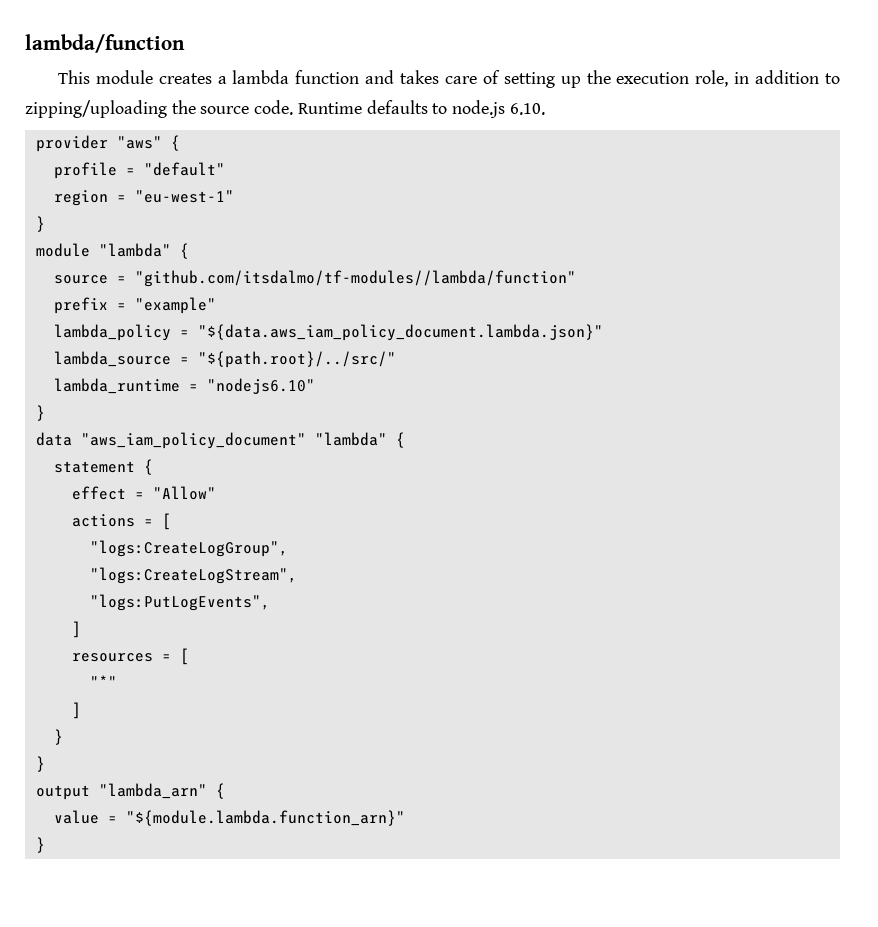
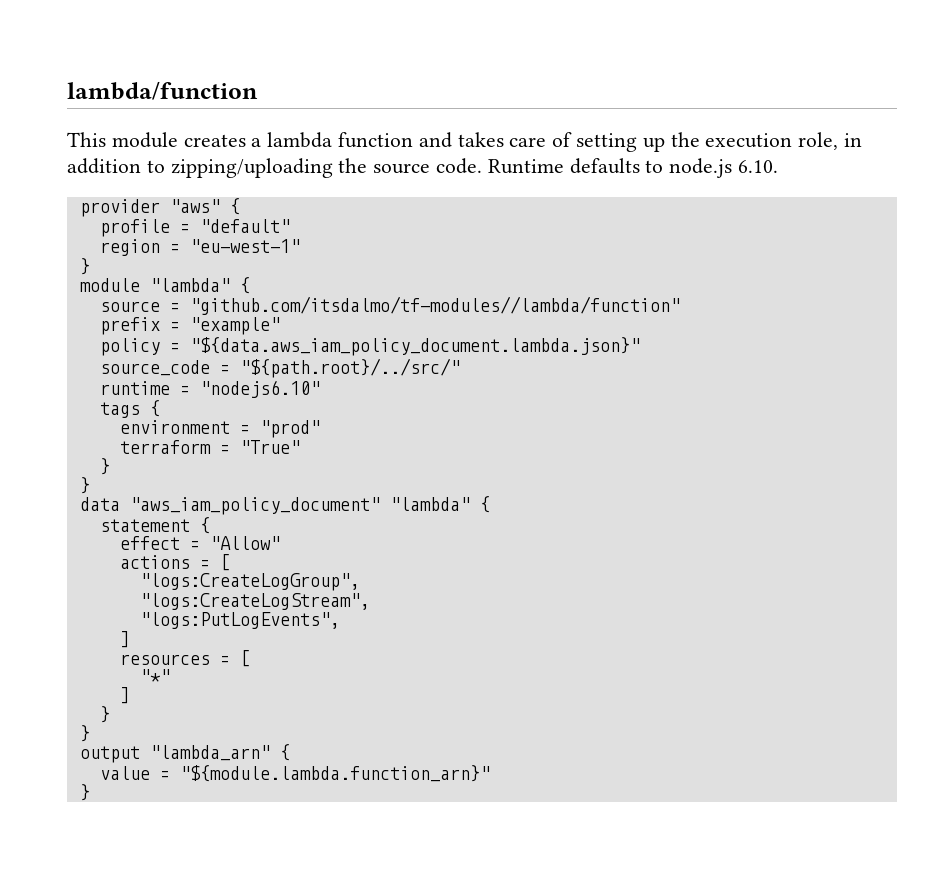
[53,324,171,341] lambda_policy -> [99,338,160,356] policy
[53,351,171,367] lambda_source -> [99,360,210,376] source_code
[53,378,180,394] lambda_runtime -> [99,381,170,395] runtime
(315, 386) none -> [99,400,160,418] [119,420,320,438] [119,440,300,454] [99,458,110,475] // tags { // environment = "prod" // terraform = "True" // }

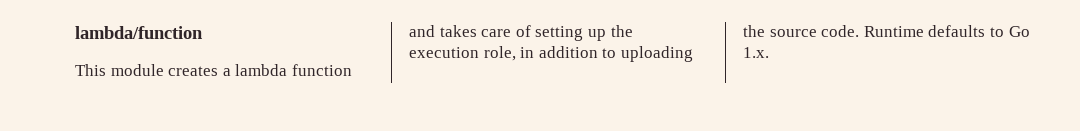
[170,158,333,178] zipping/uploading -> [620,46,693,62] uploading
[669,158,779,178] [79,198,240,217] [99,219,290,237] [99,239,300,256] [79,258,90,275] [79,277,250,294] [99,296,680,315] [99,317,280,335] [99,337,640,356] [99,358,460,378] [99,380,320,398] [99,400,160,418] [119,420,320,438] [119,440,300,454] [99,458,110,475] [79,477,90,494] [79,496,490,515] [99,517,210,534] [119,536,280,550] [119,554,230,571] [139,573,360,591] [139,593,370,610] [139,612,340,629] [119,631,130,648] [119,650,250,667] [139,669,170,683] [119,687,130,704] [99,706,110,723] [79,725,90,742] [79,744,290,763] [99,765,490,782] [79,784,90,801] node.js 6.10. // provider "aws" { // profile = "default" // region = "eu-west-1" // } // module "lambda" { // source = "github.com/itsdalmo/tf-modules//lambda/function" // prefix = "example" // policy = "${data.aws_iam_policy_document.lambda.json}" // source_code = "${path.root}/../src/" // runtime = "nodejs6.10" // tags { // environment = "prod" // terraform = "True" // } // } // data "aws_iam_policy_document" "lambda" { // statement { // effect = "Allow" // actions = [ // "logs:CreateLogGroup", // "logs:CreateLogStream", // "logs:PutLogEvents", // ] // resources = [ // "*" // ] // } // } // output "lambda_arn" { // value = "${module.lambda.function_arn}" // } -> [1008,26,1030,37] [743,47,769,58] Go 1.x.

